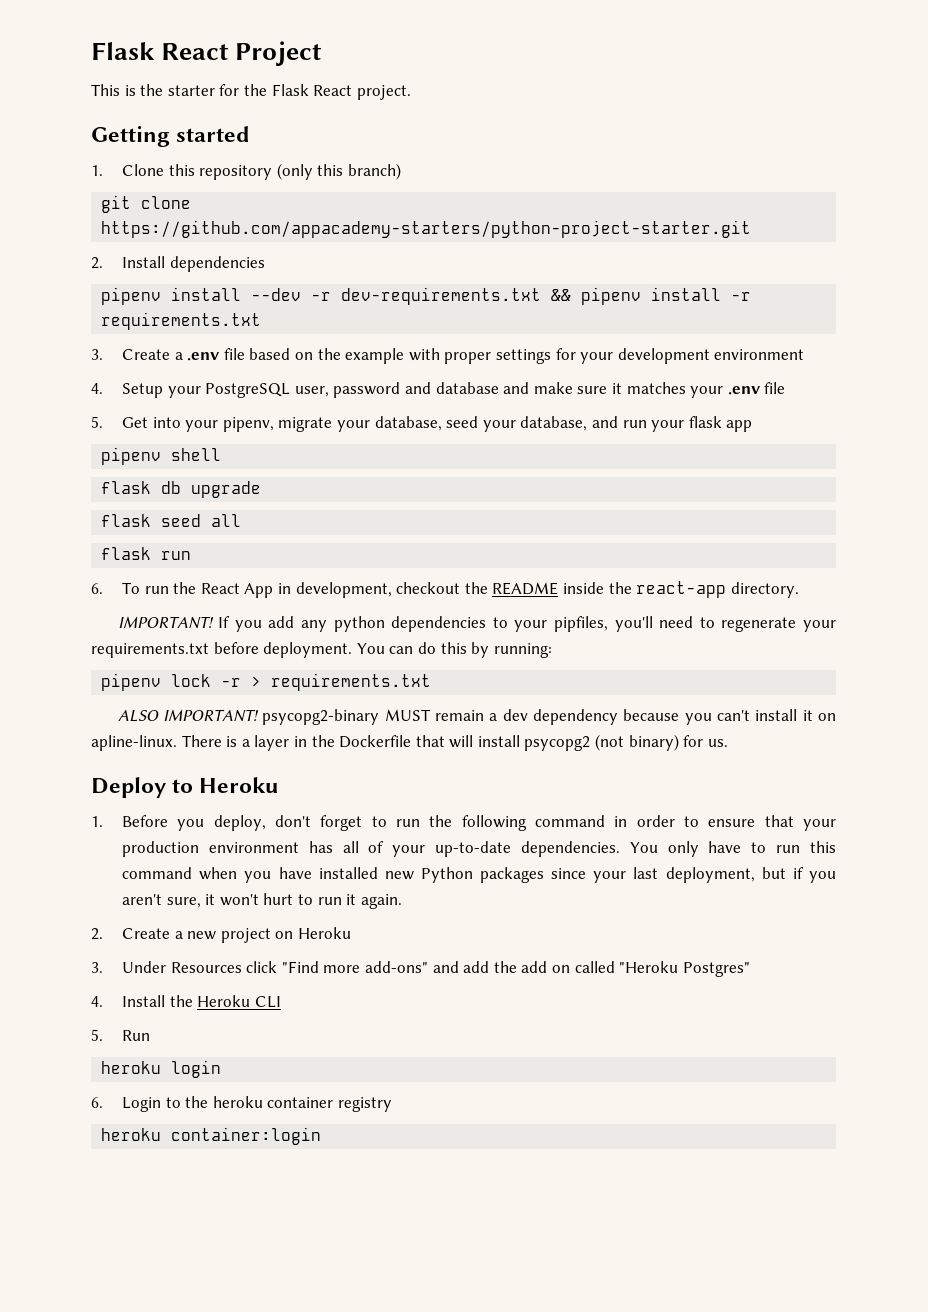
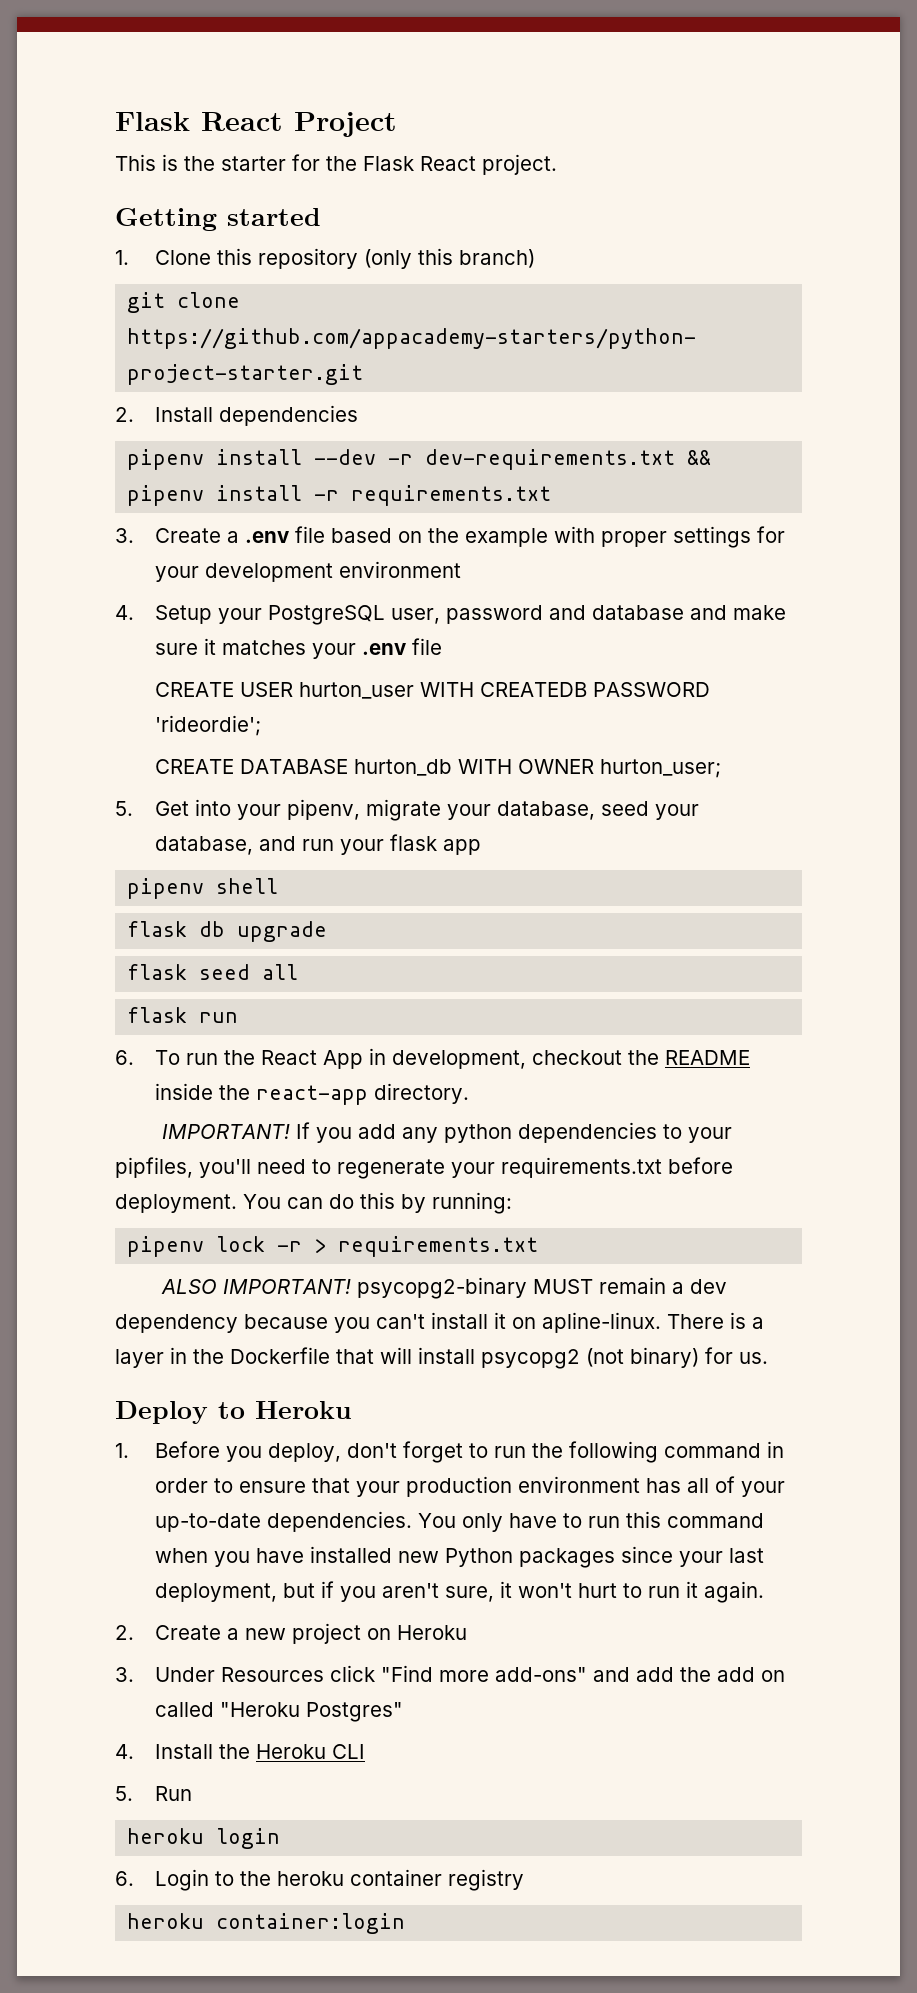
(786, 388) none -> [154,682,710,699] [154,715,261,736] [154,759,721,778] // CREATE USER hurton_user WITH CREATEDB PASSWORD 'rideordie'; // CREATE DATABASE hurton_db WITH OWNER hurton_user;

